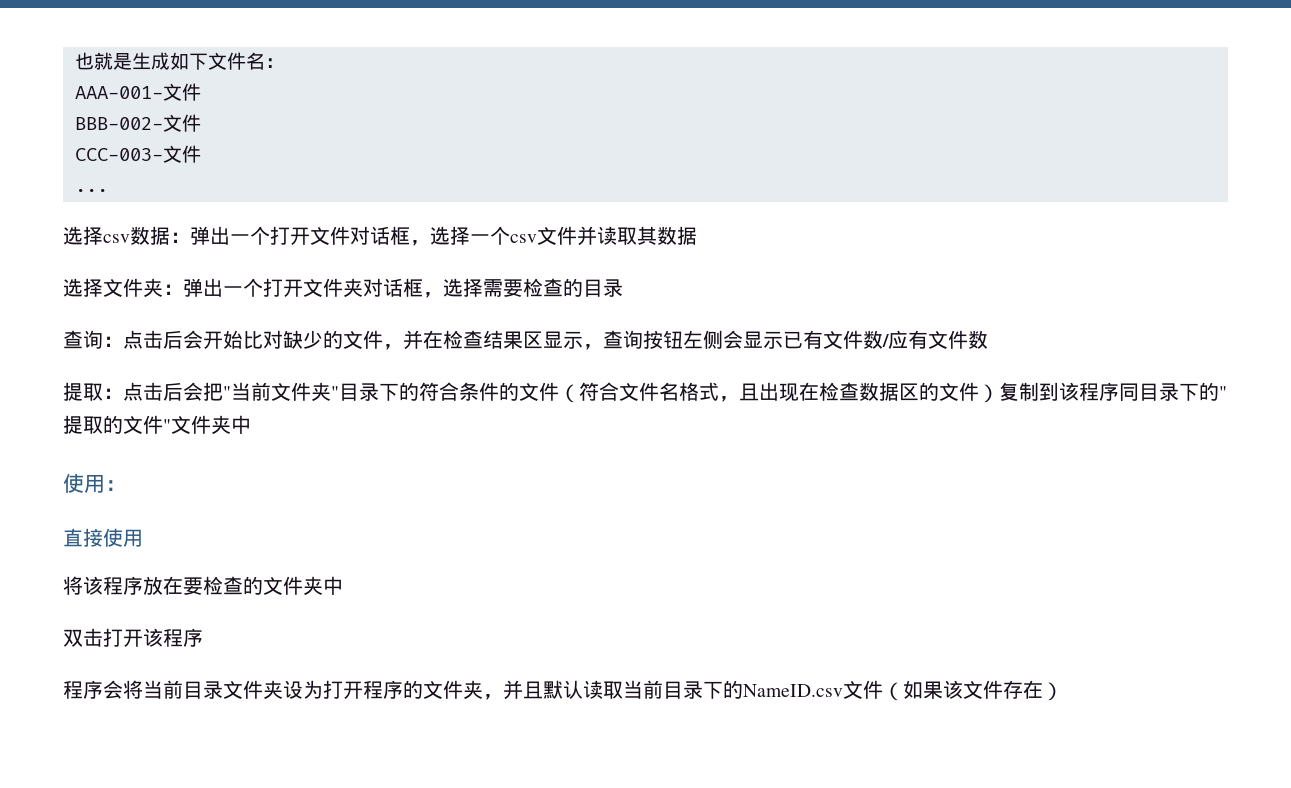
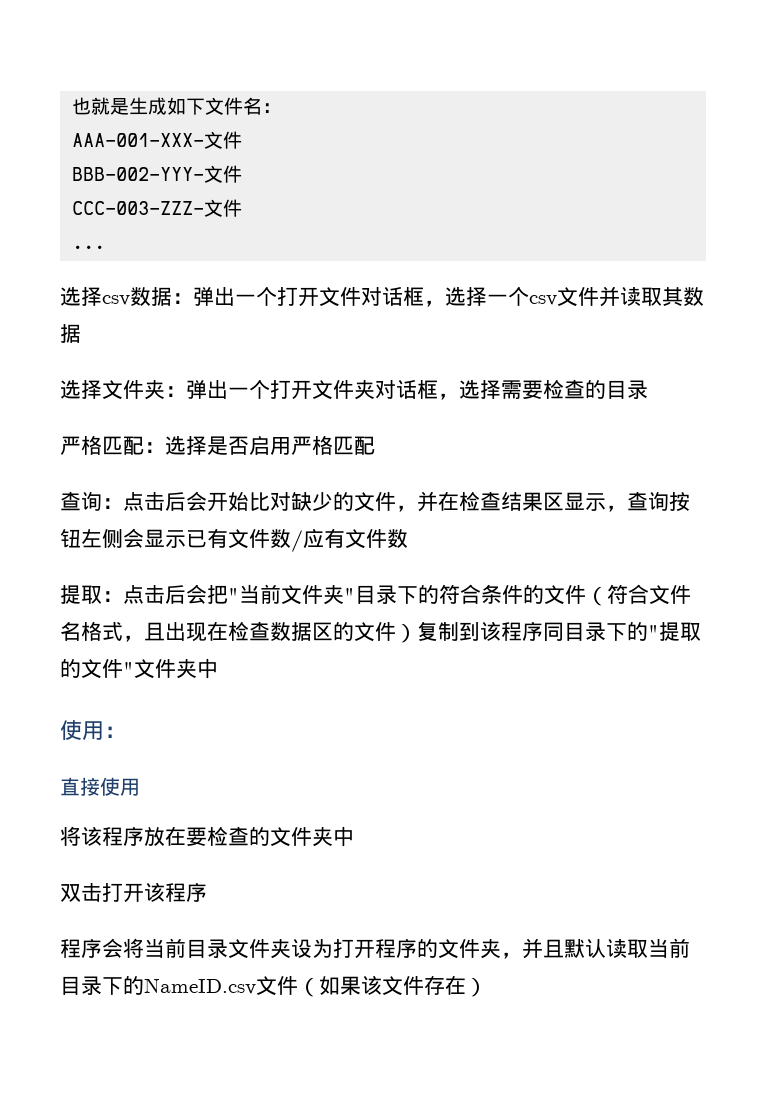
[74,83,201,101] [74,114,201,132] [74,148,163,161] AAA-001-文件 // BBB-002-文件 // CCC-003- -> [72,131,243,149] [72,165,243,183] [72,201,205,215] AAA-001-XXX-文件 // BBB-002-YYY-文件 // CCC-003-ZZZ-
(623, 288) none -> [60,435,375,455] // 严格匹配：选择是否启用严格匹配

